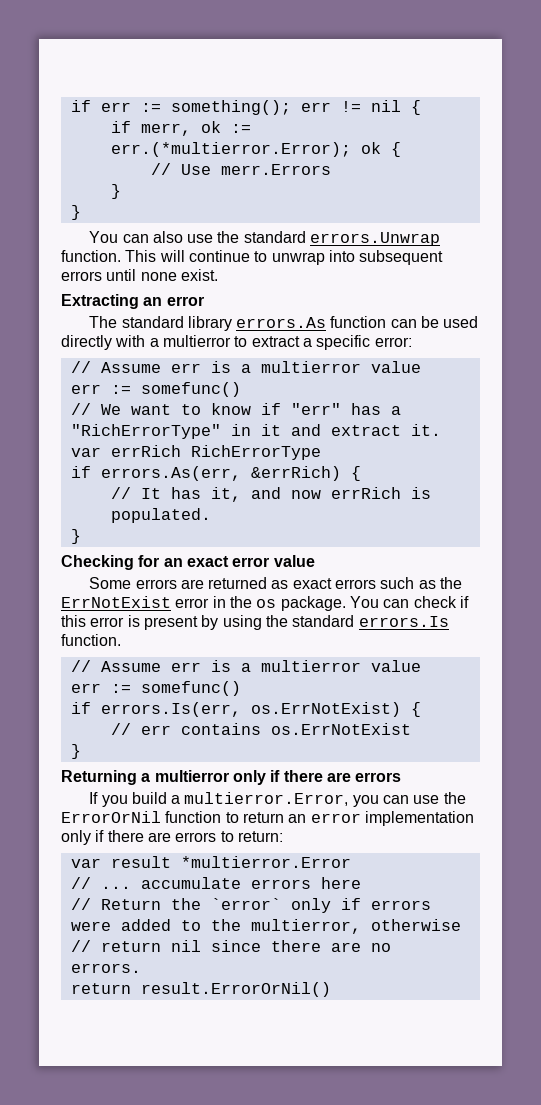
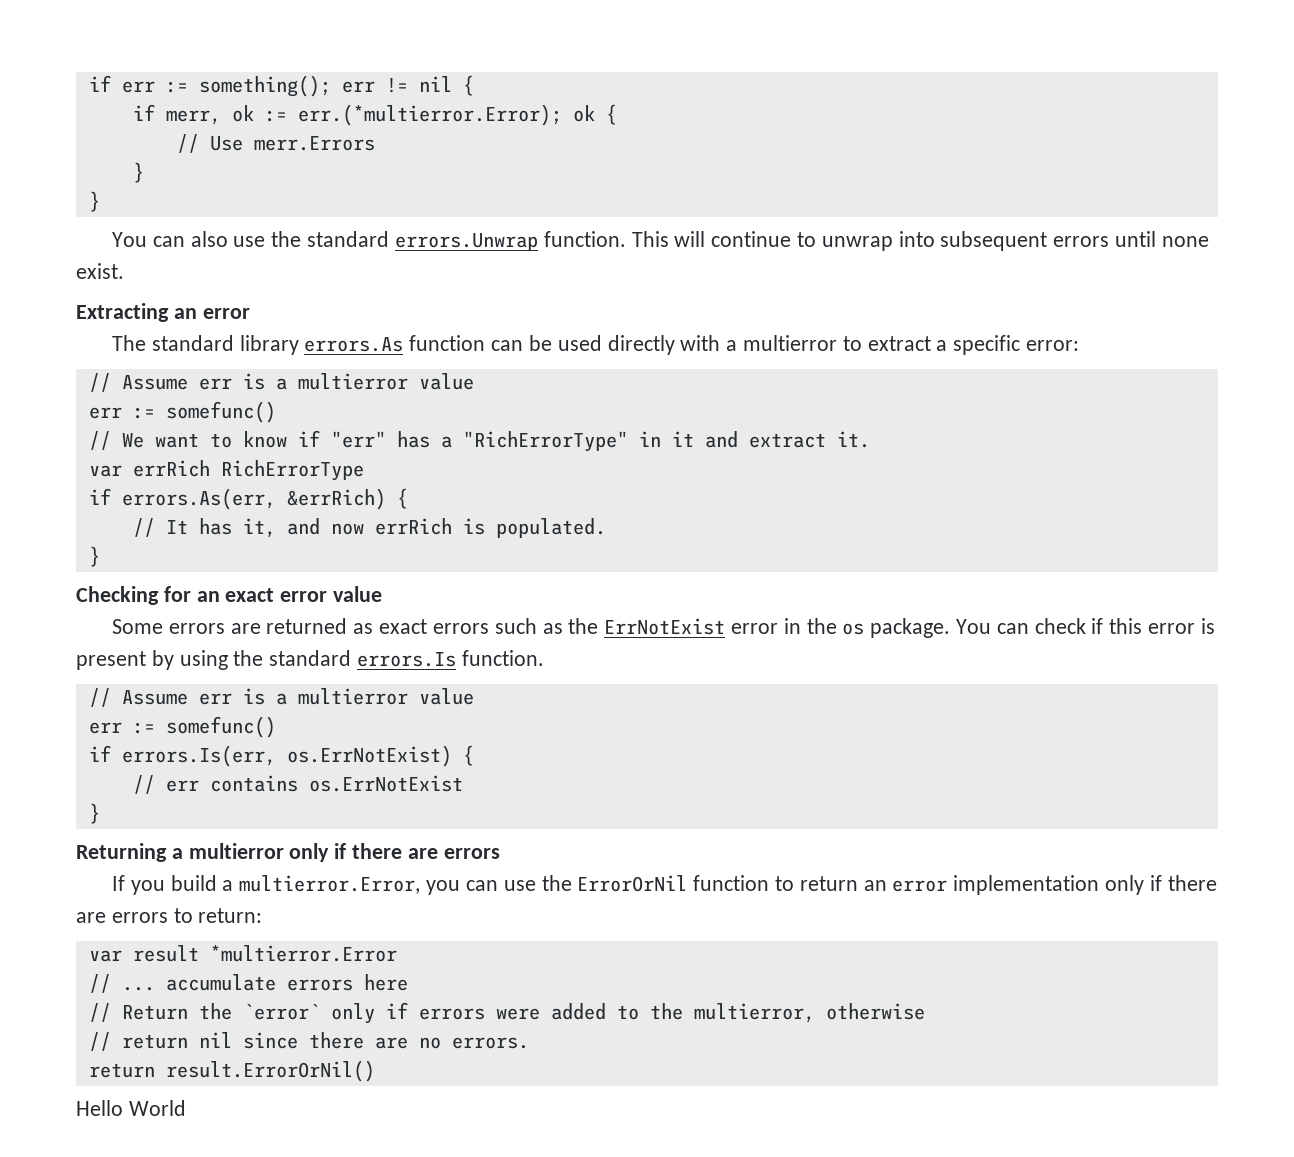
(331, 989) none -> [76,1100,186,1116] // Hello World

